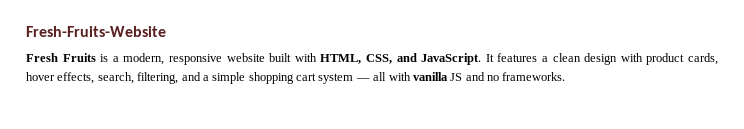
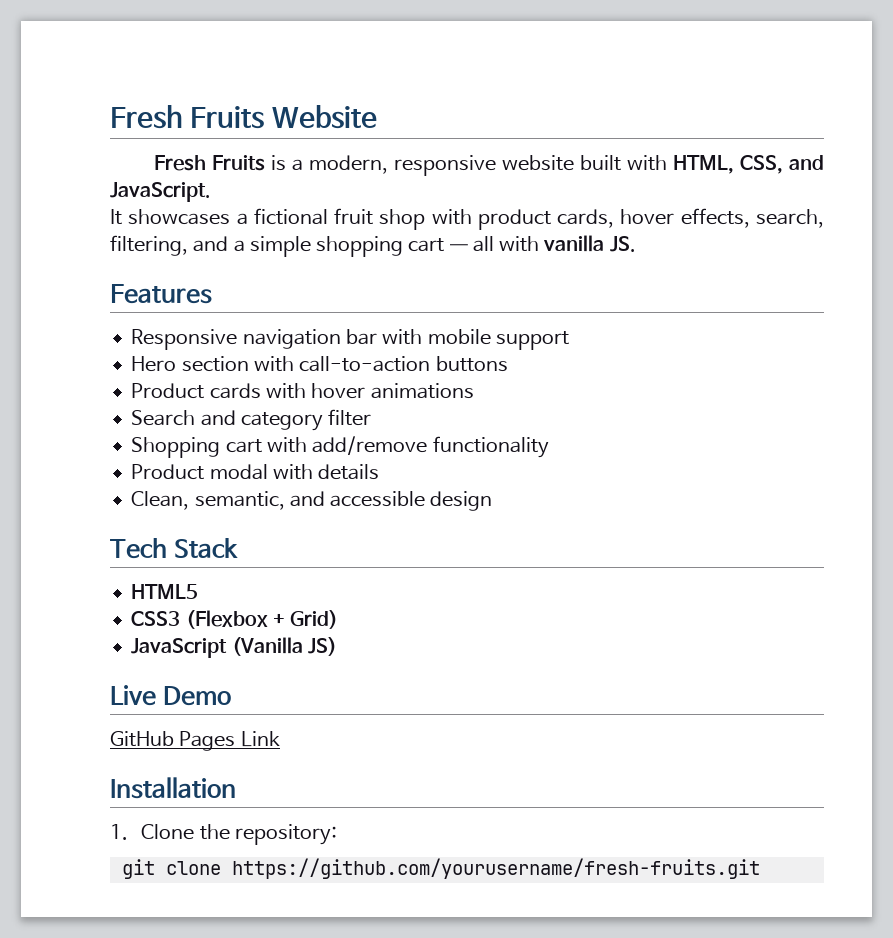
[26,26,166,37] Fresh-Fruits-Website -> [110,105,377,129] Fresh Fruits Website
[485,53,618,65] It features a clean design -> [110,208,426,230] // It showcases a fictional fruit shop
[318,73,354,84] system -> (445, 245) none
[450,72,566,81] JS and no frameworks. -> [609,236,636,252] [110,284,212,304] [131,329,569,350] [131,356,508,372] [131,383,474,399] [131,409,372,431] [131,436,549,458] [131,464,380,480] [131,491,493,511] [110,538,238,559] [131,584,199,599] [131,610,339,629] [131,637,337,658] [110,685,231,706] [110,731,280,751] [110,777,236,799] [110,824,337,845] [121,858,760,879] JS. // Features // Responsive navigation bar with mobile support // Hero section with call-to-action buttons // Product cards with hover animations // Search and category filter // Shopping cart with add/remove functionality // Product modal with details // Clean, semantic, and accessible design // Tech Stack // HTML5 // CSS3 (Flexbox + Grid) // JavaScript (Vanilla JS) // Live Demo // GitHub Pages Link // Installation // 1. Clone the repository: // git clone https://github.com/yourusername/fresh-fruits.git

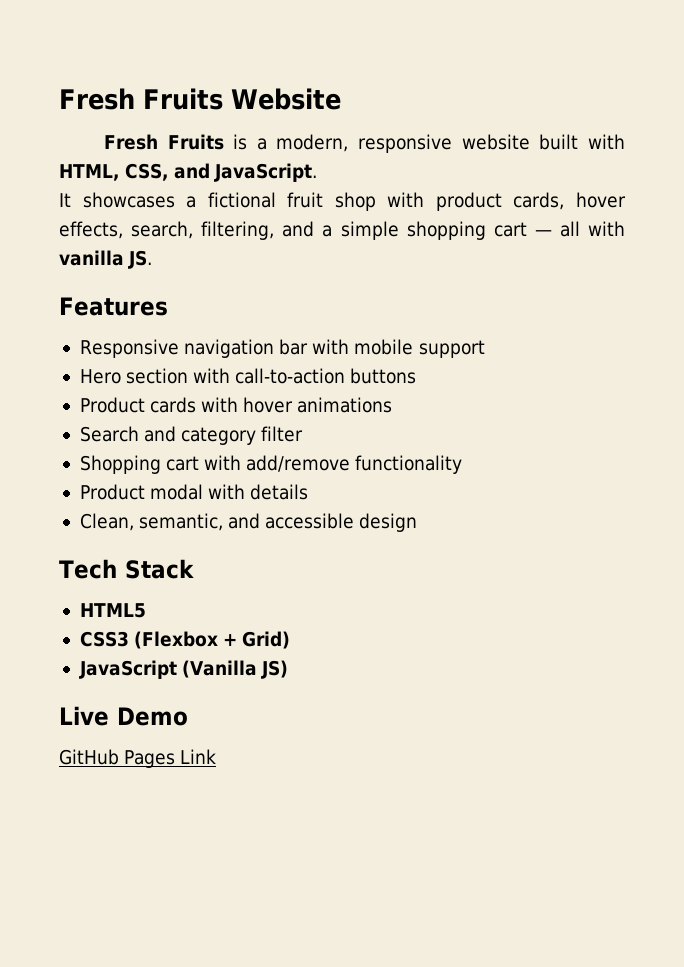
[110,777,236,799] [110,824,337,845] [121,858,760,879] // Installation // 1. Clone the repository: // git clone https://github.com/yourusername/fresh-fruits.git -> (217, 756) none

